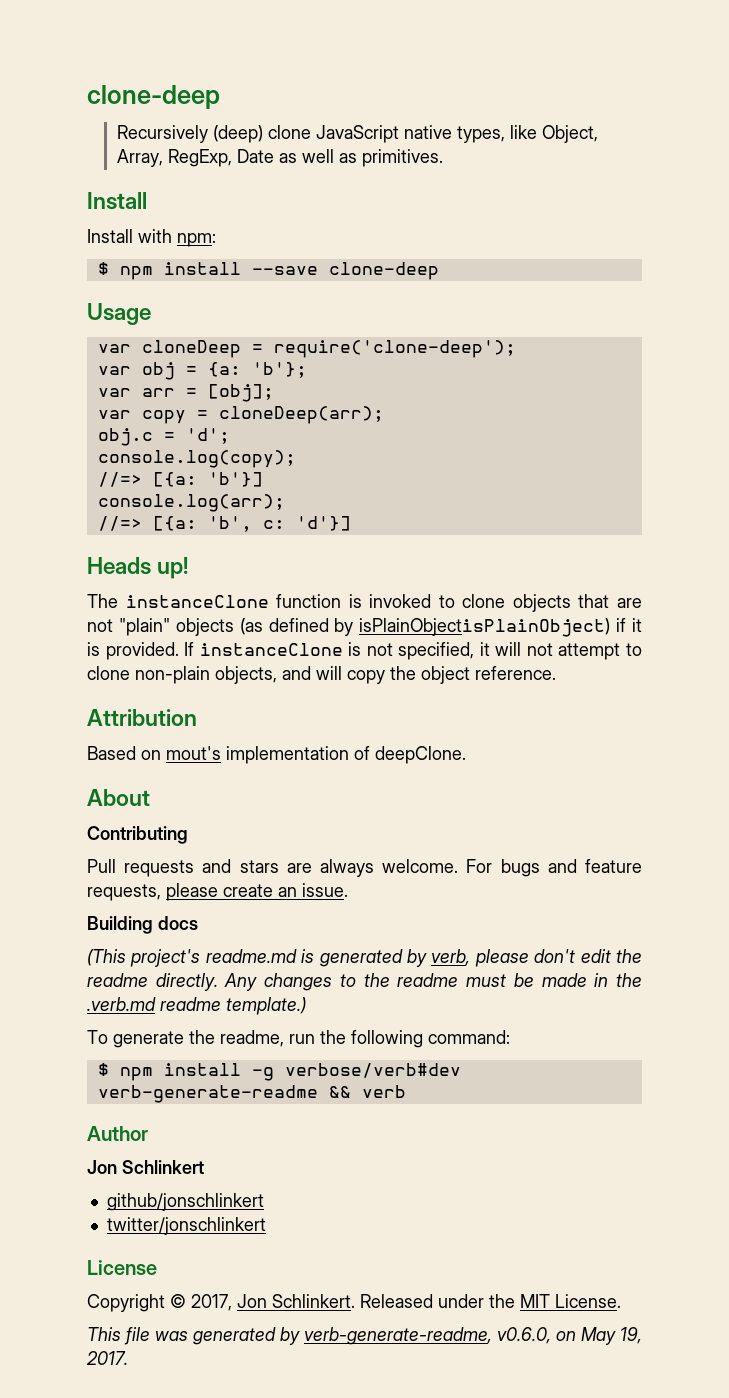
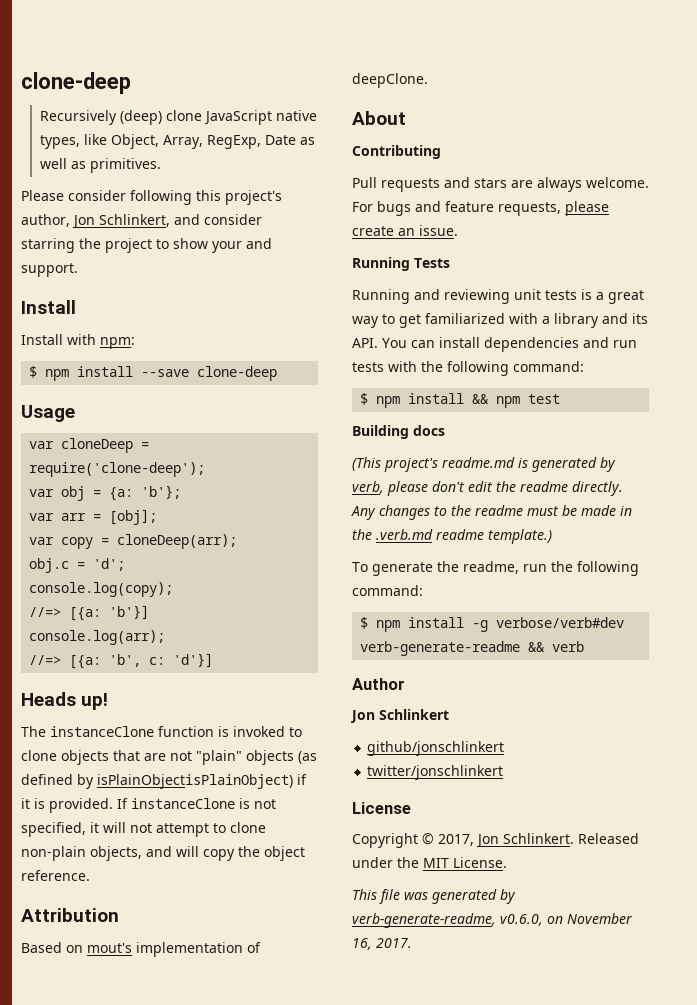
(443, 158) none -> [21,190,282,205] [21,214,262,229] [21,238,272,253] [21,263,78,277] // Please consider following this project's author, Jon Schlinkert, and consider starring the project to show your and support.
(348, 890) none -> [352,257,450,271] [352,289,644,304] [352,313,648,328] [352,337,637,352] [352,361,584,376] [360,393,561,408] // Running Tests // Running and reviewing unit tests is a great way to get familiarized with a library and its API. You can install dependencies and run tests with the following command: // $ npm install && npm test
[581,1327,642,1345] May 19, -> [567,913,632,924] [352,938,372,950] November 16,

